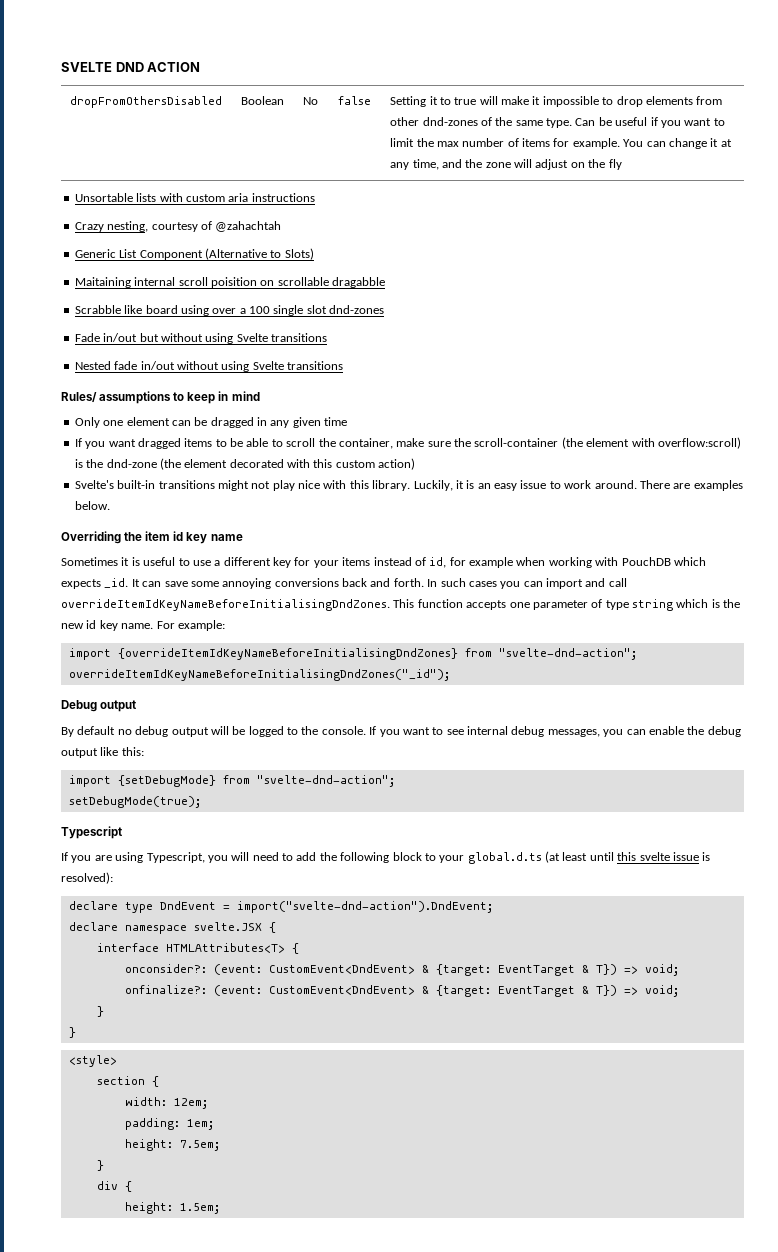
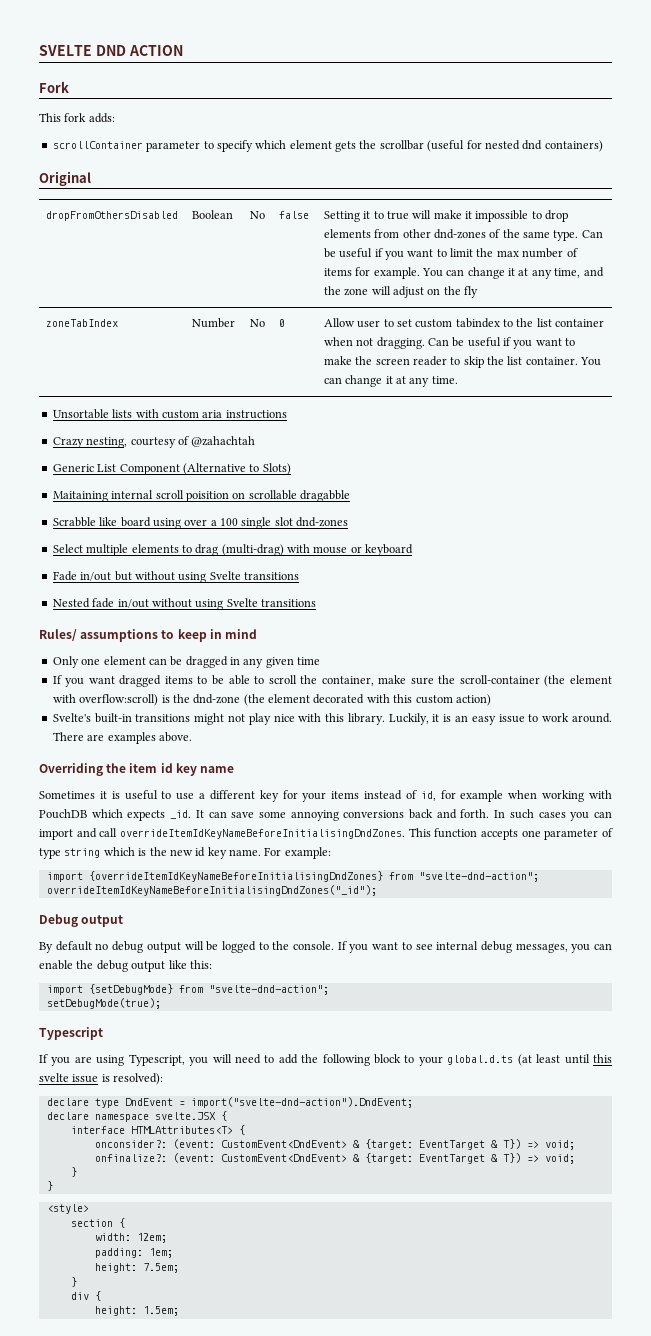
(201, 67) none -> [39,81,69,93] [39,113,115,123] [52,140,603,152] [39,171,91,186] // Fork // This fork adds: // scrollContainer parameter to specify which element gets the scrollbar (useful for nested dnd containers) // Original
(622, 164) none -> [45,319,118,327] [191,318,235,328] [249,319,265,327] [278,319,285,327] [323,318,605,328] [323,337,576,349] [323,356,602,368] [323,375,458,387] // zoneTabIndex | Number | No | 0 | Allow user to set custom tabindex to the list container when not dragging. Can be useful if you want to make the screen reader to skip the list container. You can change it at any time.
(385, 309) none -> [52,544,414,556] // Select multiple elements to drag (multi-drag) with mouse or keyboard
[74,501,110,510] below. -> [158,732,192,742] above.

